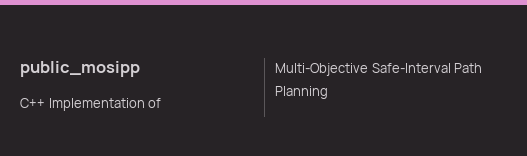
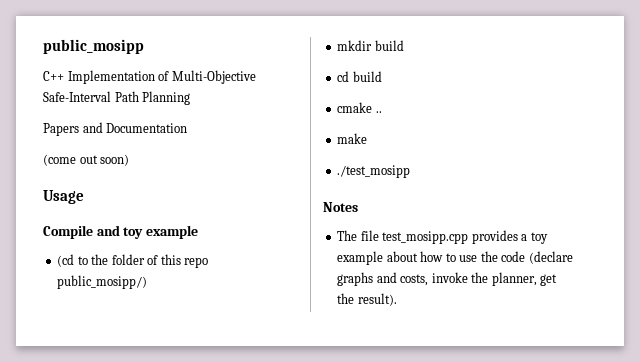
(328, 92) none -> [43,122,188,136] [43,154,130,166] [43,190,84,204] [43,225,198,239] [57,254,209,268] [57,275,148,289] [337,40,404,51] [337,71,382,82] [337,102,382,113] [337,133,368,144] [337,165,411,178] [323,202,358,212] [337,230,548,244] [337,251,573,265] [337,272,558,286] [337,293,397,306] // Papers and Documentation // (come out soon) // Usage // Compile and toy example // (cd to the folder of this repo public_mosipp/) // mkdir build // cd build // cmake .. // make // ./test_mosipp // Notes // The file test_mosipp.cpp provides a toy example about how to use the code (declare graphs and costs, invoke the planner, get the result).

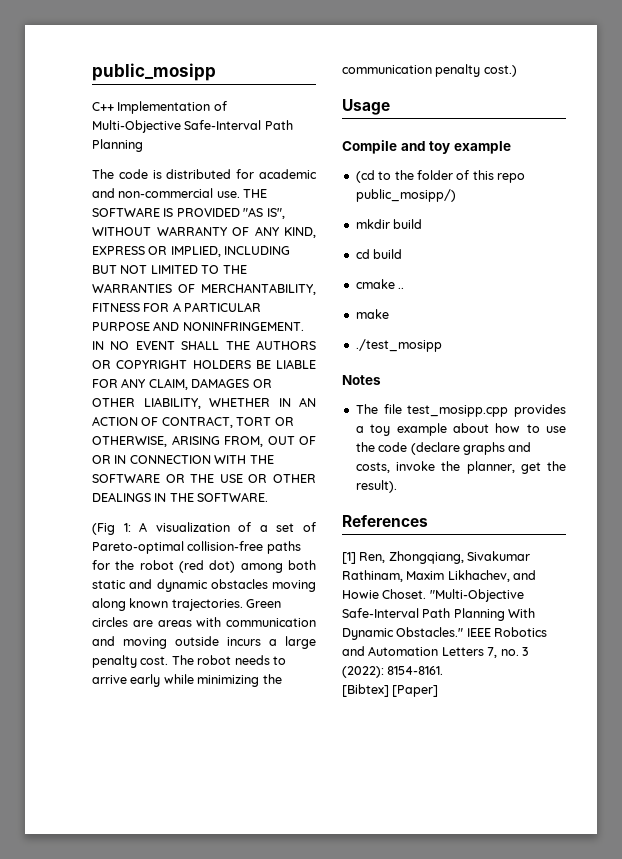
[43,122,188,136] [43,154,130,166] Papers and Documentation // (come out soon) -> [92,169,317,179] [92,188,268,198] [92,207,285,219] [92,226,316,238] [92,246,291,257] [92,265,247,274] [92,283,316,295] [92,302,262,312] [92,321,304,331] [92,340,316,350] [92,359,316,369] [92,378,272,390] [92,397,316,409] [92,416,294,428] [92,435,316,447] [92,455,274,464] [92,473,316,483] [92,492,269,502] [92,522,317,535] [92,541,301,554] [92,560,316,573] [92,579,316,592] [92,598,282,611] [92,617,316,627] [92,636,316,649] [92,655,286,668] [92,674,282,687] [342,64,517,77] The code is distributed for academic and non-commercial use. THE SOFTWARE IS PROVIDED "AS IS", WITHOUT WARRANTY OF ANY KIND, EXPRESS OR IMPLIED, INCLUDING BUT NOT LIMITED TO THE WARRANTIES OF MERCHANTABILITY, FITNESS FOR A PARTICULAR PURPOSE AND NONINFRINGEMENT. IN NO EVENT SHALL THE AUTHORS OR COPYRIGHT HOLDERS BE LIABLE FOR ANY CLAIM, DAMAGES OR OTHER LIABILITY, WHETHER IN AN ACTION OF CONTRACT, TORT OR OTHERWISE, ARISING FROM, OUT OF OR IN CONNECTION WITH THE SOFTWARE OR THE USE OR OTHER DEALINGS IN THE SOFTWARE. // (Fig 1: A visualization of a set of Pareto-optimal collision-free paths for the robot (red dot) among both static and dynamic obstacles moving along known trajectories. Green circles are areas with communication and moving outside incurs a large penalty cost. The robot needs to arrive early while minimizing the communication penalty cost.)
(397, 299) none -> [342,515,428,527] [342,551,531,564] [342,570,537,582] [342,589,524,602] [342,608,536,621] [342,627,548,640] [342,646,529,658] [342,666,444,678] [342,684,439,697] // References // [1] Ren, Zhongqiang, Sivakumar Rathinam, Maxim Likhachev, and Howie Choset. "Multi-Objective Safe-Interval Path Planning With Dynamic Obstacles." IEEE Robotics and Automation Letters 7, no. 3 (2022): 8154-8161. // [Bibtex] [Paper]

